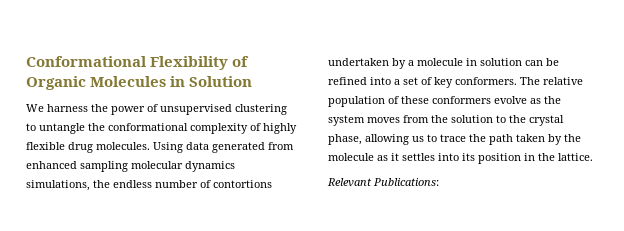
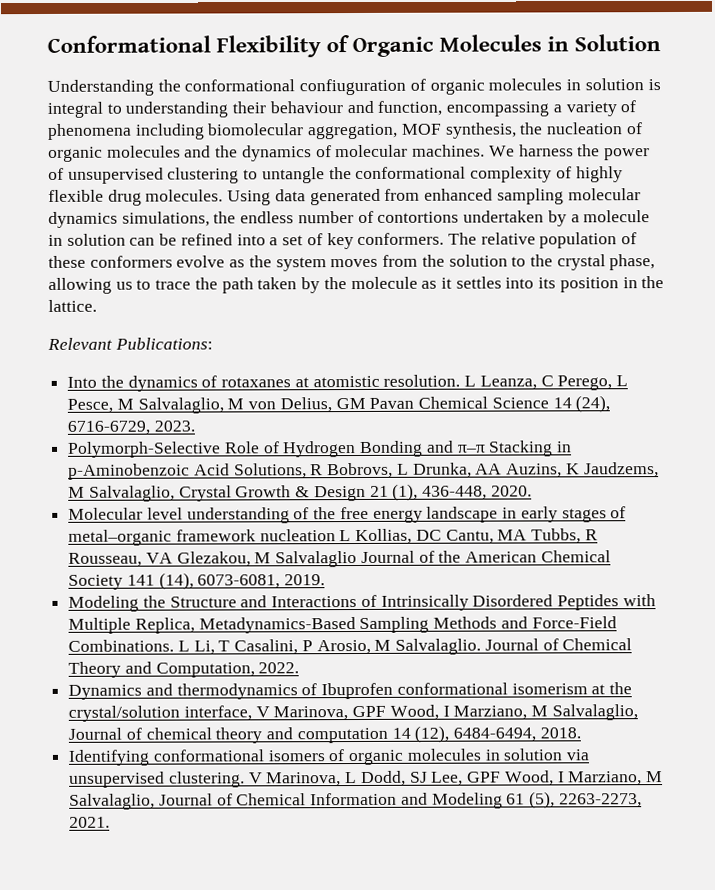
(253, 81) none -> [47,78,661,96] [47,100,637,118] [47,122,643,140] [48,144,486,162] Understanding the conformational confiuguration of organic molecules in solution is integral to understanding their behaviour and function, encompassing a variety of phenomena including biomolecular aggregation, MOF synthesis, the nucleation of organic molecules and the dynamics of molecular machines.
(439, 182) none -> [67,374,628,392] [67,395,611,414] [67,420,195,435] [67,440,573,458] [68,462,659,480] [68,483,532,502] [68,506,627,524] [68,528,598,546] [68,550,611,568] [68,572,326,590] [68,594,656,612] [68,616,617,634] [68,638,633,655] [68,661,300,678] [68,682,633,700] [68,704,638,722] [68,725,581,744] [68,748,590,766] [69,770,663,788] [69,791,642,810] [69,816,111,828] // Into the dynamics of rotaxanes at atomistic resolution. L Leanza, C Perego, L Pesce, M Salvalaglio, M von Delius, GM Pavan Chemical Science 14 (24), 6716-6729, 2023. // Polymorph-Selective Role of Hydrogen Bonding and π–π Stacking in p-Aminobenzoic Acid Solutions, R Bobrovs, L Drunka, AA Auzins, K Jaudzems, M Salvalaglio, Crystal Growth & Design 21 (1), 436-448, 2020. // Molecular level understanding of the free energy landscape in early stages of metal–organic framework nucleation L Kollias, DC Cantu, MA Tubbs, R Rousseau, VA Glezakou, M Salvalaglio Journal of the American Chemical Society 141 (14), 6073-6081, 2019. // Modeling the Structure and Interactions of Intrinsically Disordered Peptides with Multiple Replica, Metadynamics-Based Sampling Methods and Force-Field Combinations. L Li, T Casalini, P Arosio, M Salvalaglio. Journal of Chemical Theory and Computation, 2022. // Dynamics and thermodynamics of Ibuprofen conformational isomerism at the crystal/solution interface, V Marinova, GPF Wood, I Marziano, M Salvalaglio, Journal of chemical theory and computation 14 (12), 6484-6494, 2018. // Identifying conformational isomers of organic molecules in solution via unsupervised clustering. V Marinova, L Dodd, SJ Lee, GPF Wood, I Marziano, M Salvalaglio, Journal of Chemical Information and Modeling 61 (5), 2263-2273, 2021.

